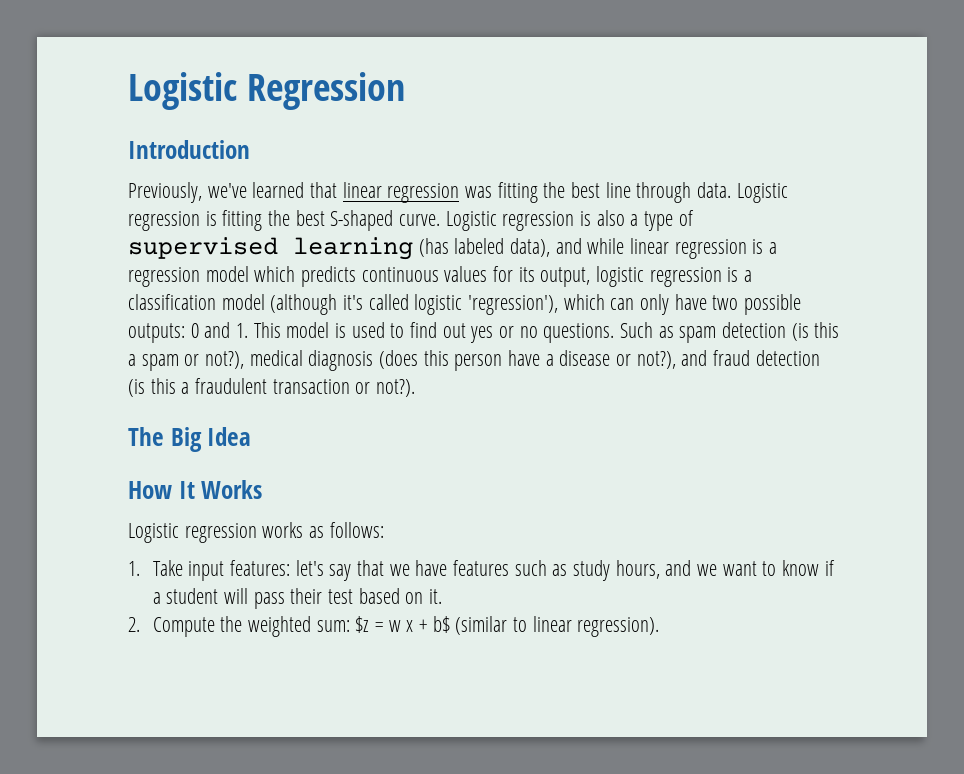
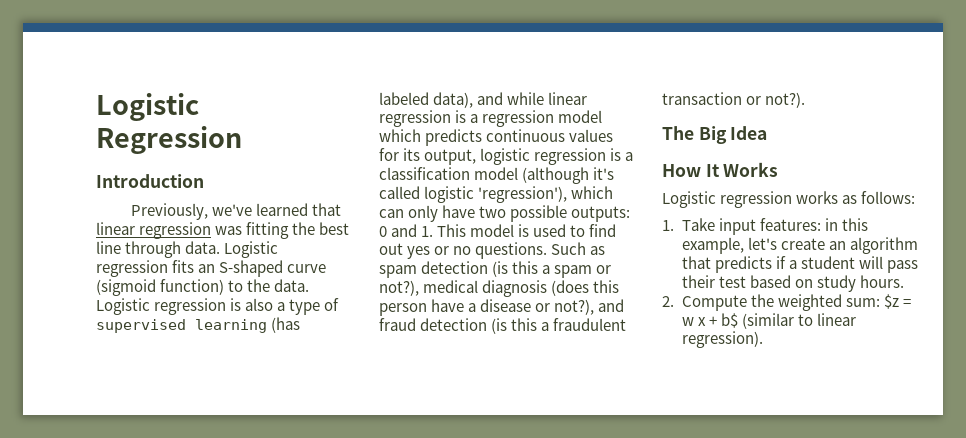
[205,210,441,231] is fitting the best S-shaped curve. -> [172,260,327,277] [96,279,310,296] fits an S-shaped curve (sigmoid function) to the data.
[295,560,819,581] let's say that we have features such as study hours, and we want to know -> [824,218,868,231] [681,237,918,254] [681,256,772,273] in this example, let's create an algorithm that predicts
[428,589,442,604] it. -> [816,275,904,292] study hours.

